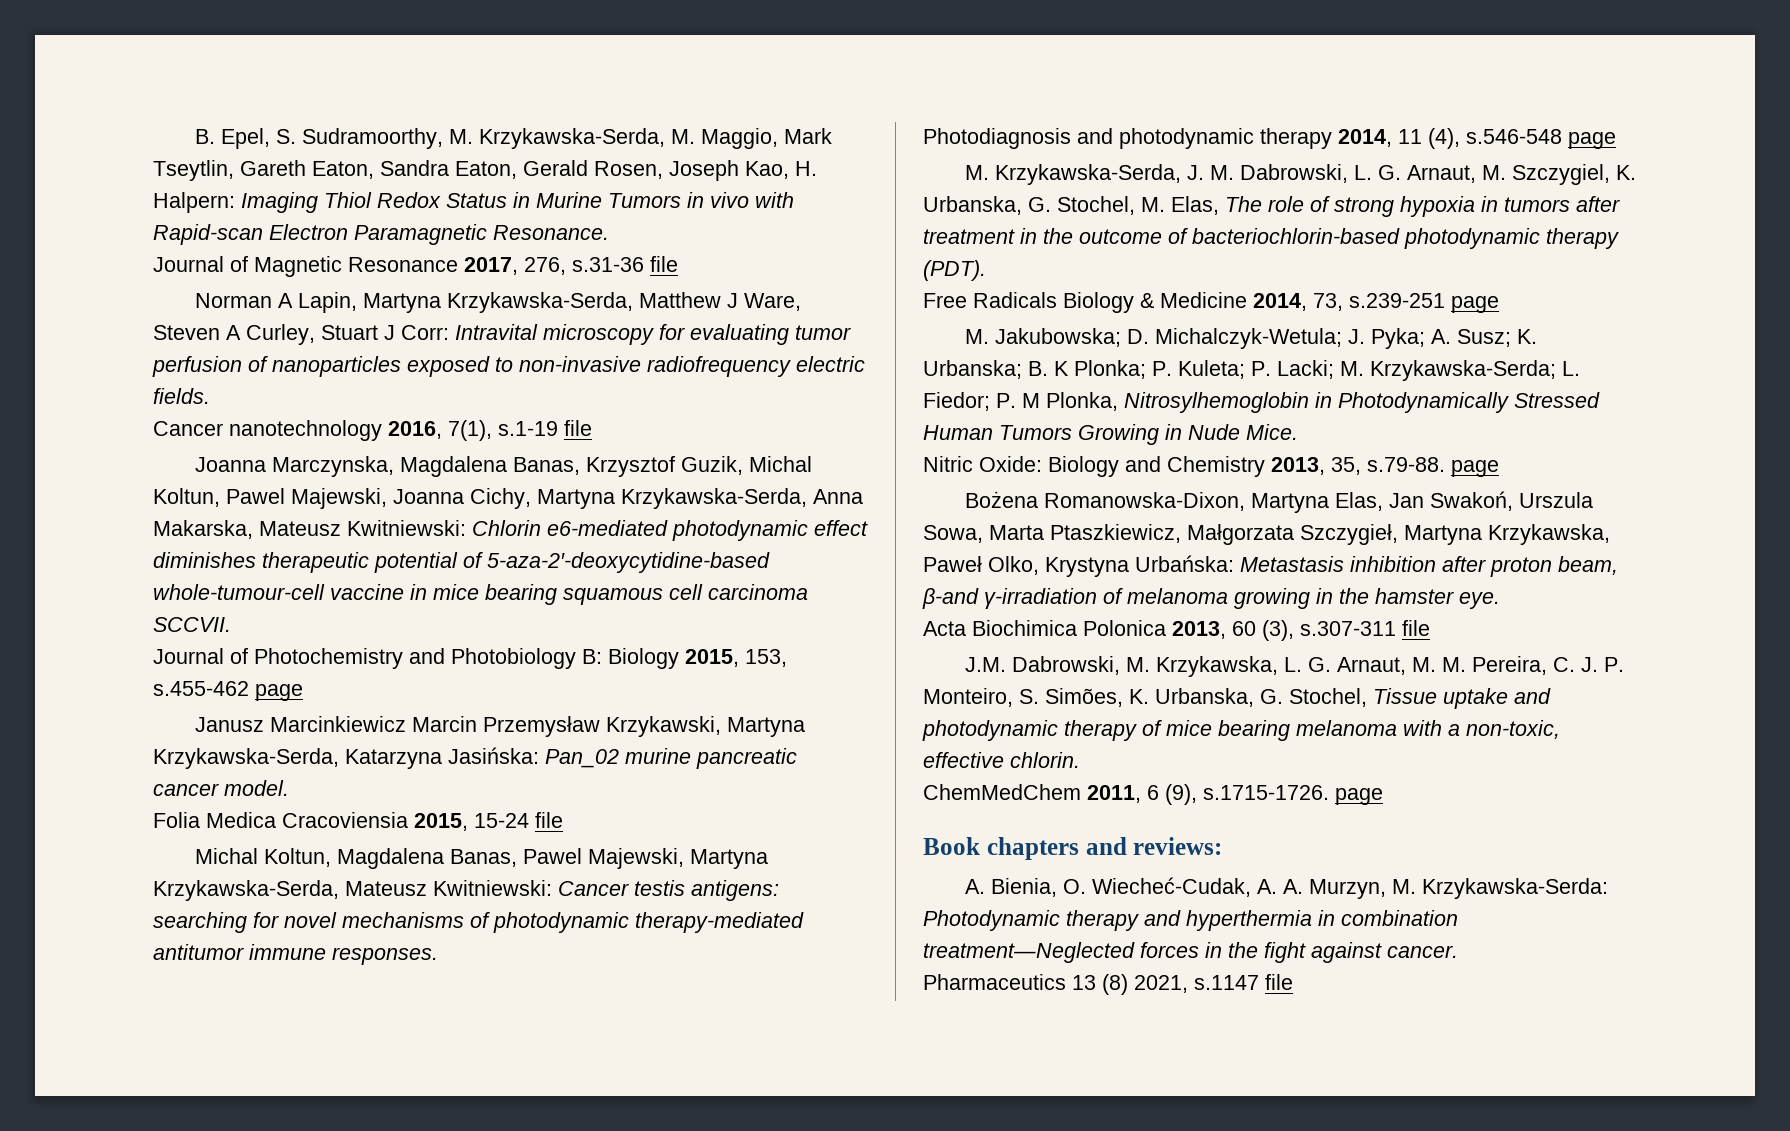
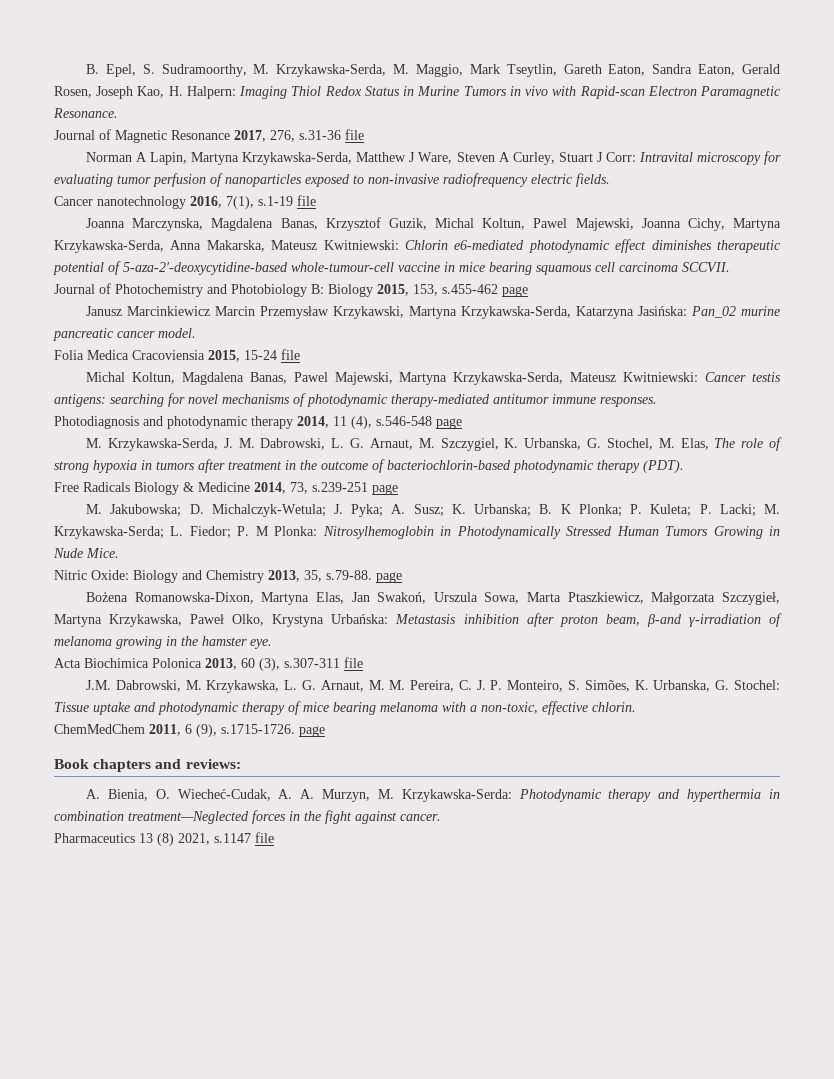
[1046,392,1118,411] Plonka, -> [274,526,318,536] Plonka:
[1289,688,1367,707] Stochel, -> [734,680,781,690] Stochel:

